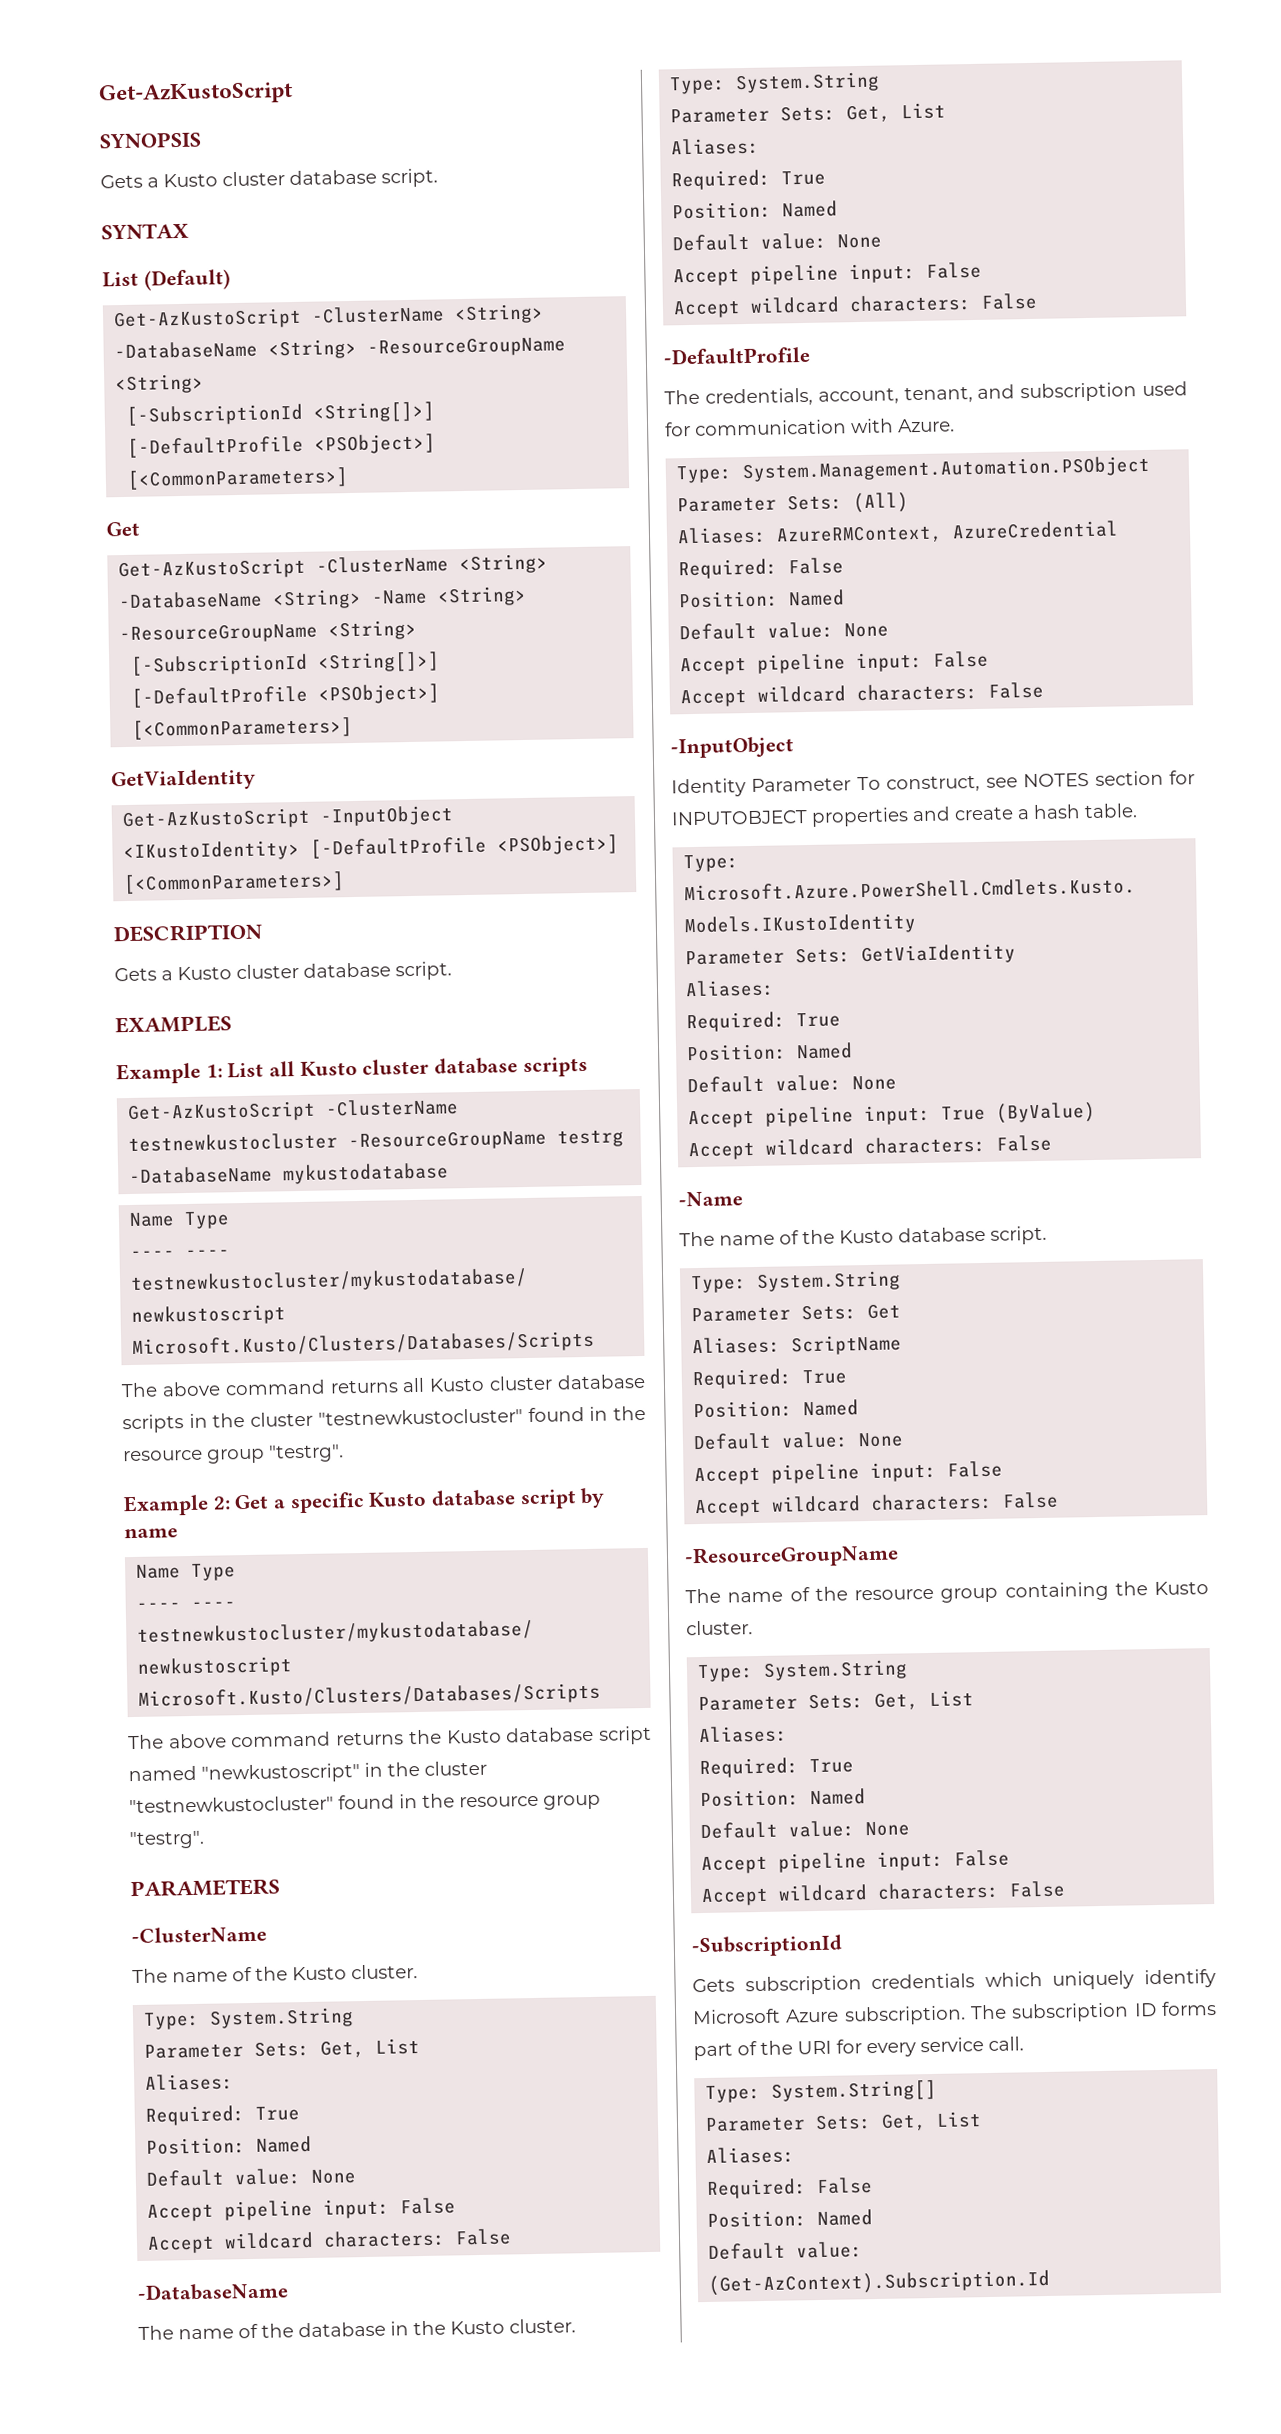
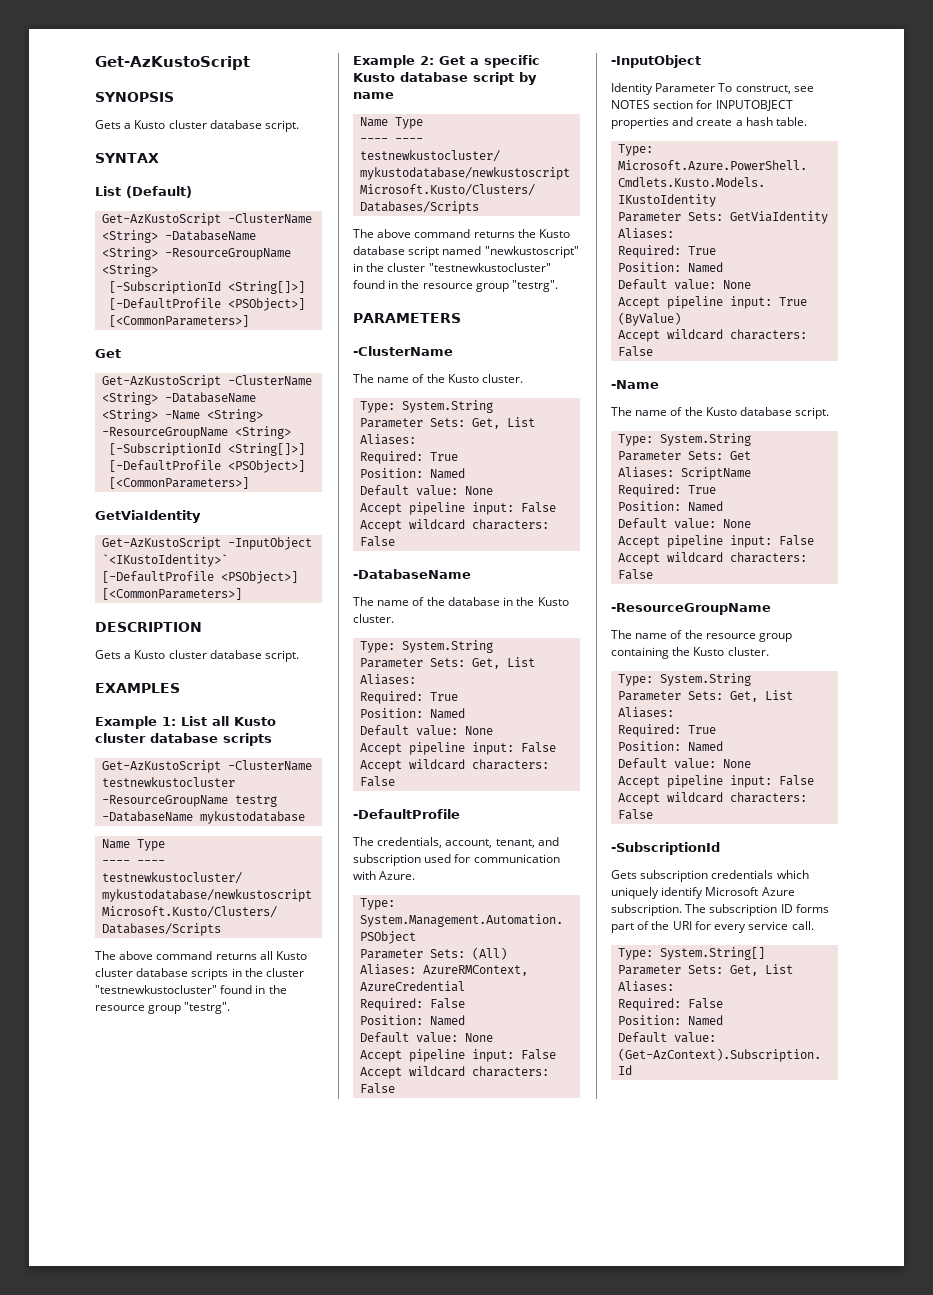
[123,839,301,863] <IKustoIdentity> -> [102,554,229,567] `<IKustoIdentity>`

